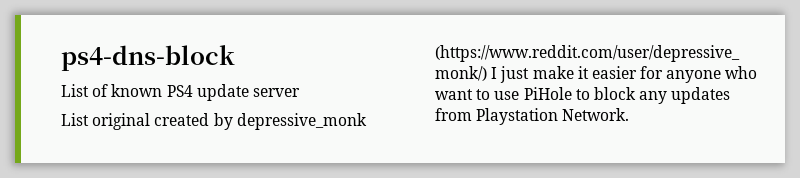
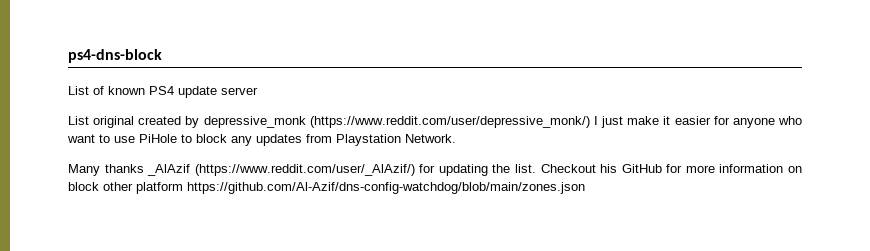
(630, 114) none -> [68,164,802,176] [68,182,585,194] // Many thanks _AlAzif (https://www.reddit.com/user/_AlAzif/) for updating the list. Checkout his GitHub for more information on block other platform https://github.com/Al-Azif/dns-config-watchdog/blob/main/zones.json

